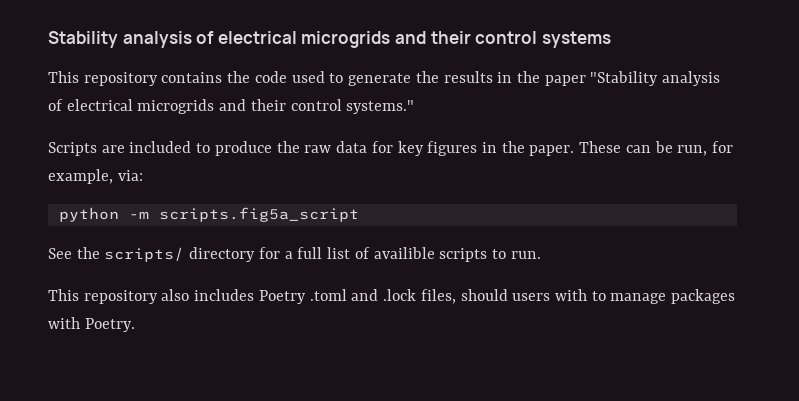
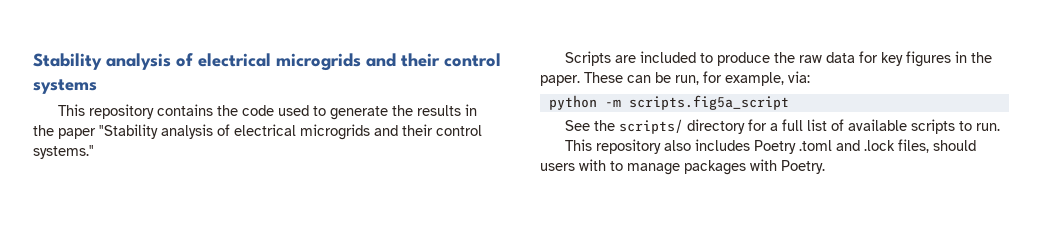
[373,247,435,259] availible -> [848,119,908,131] available

